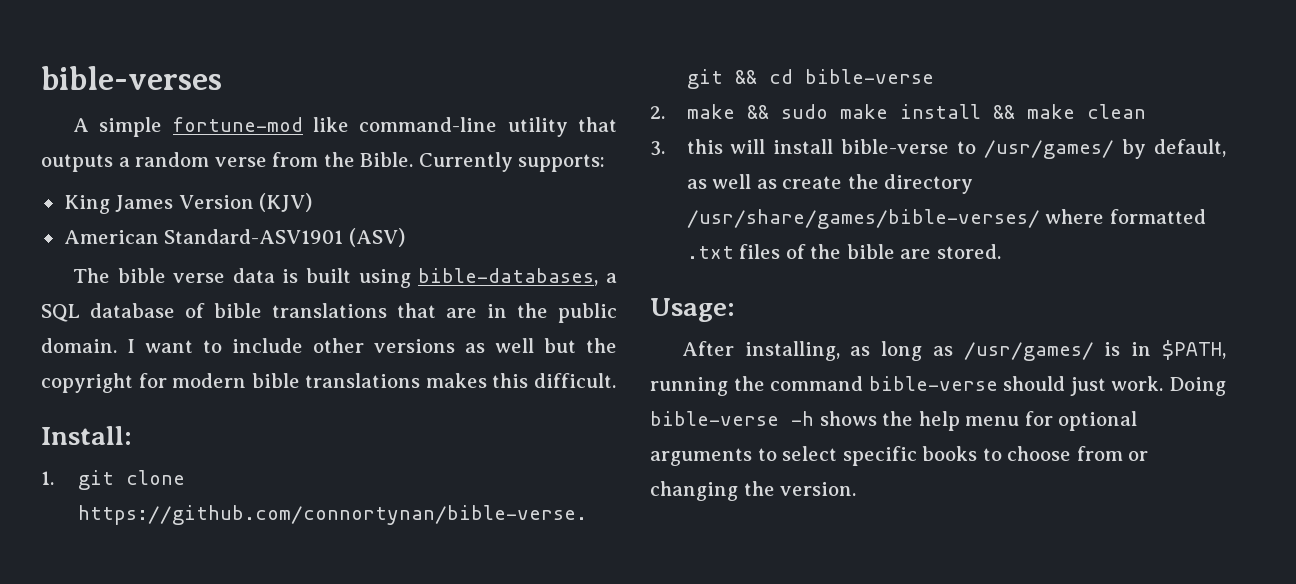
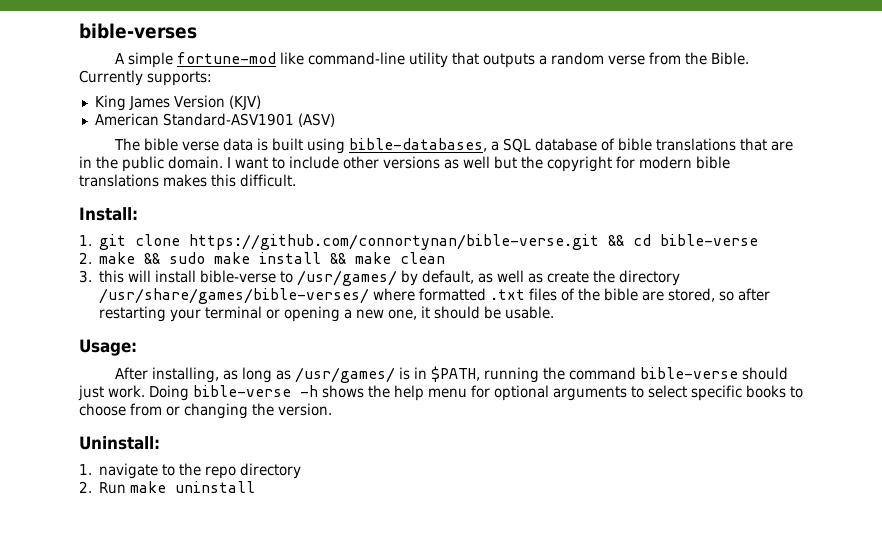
[936,244,1001,259] stored. -> [668,288,771,302] [99,306,555,322] stored, so after restarting your terminal or opening a new one, it should be usable.
(857, 489) none -> [79,436,160,450] [79,463,302,479] [79,481,256,494] // Uninstall: // 1. navigate to the repo directory // 2. Run make uninstall

